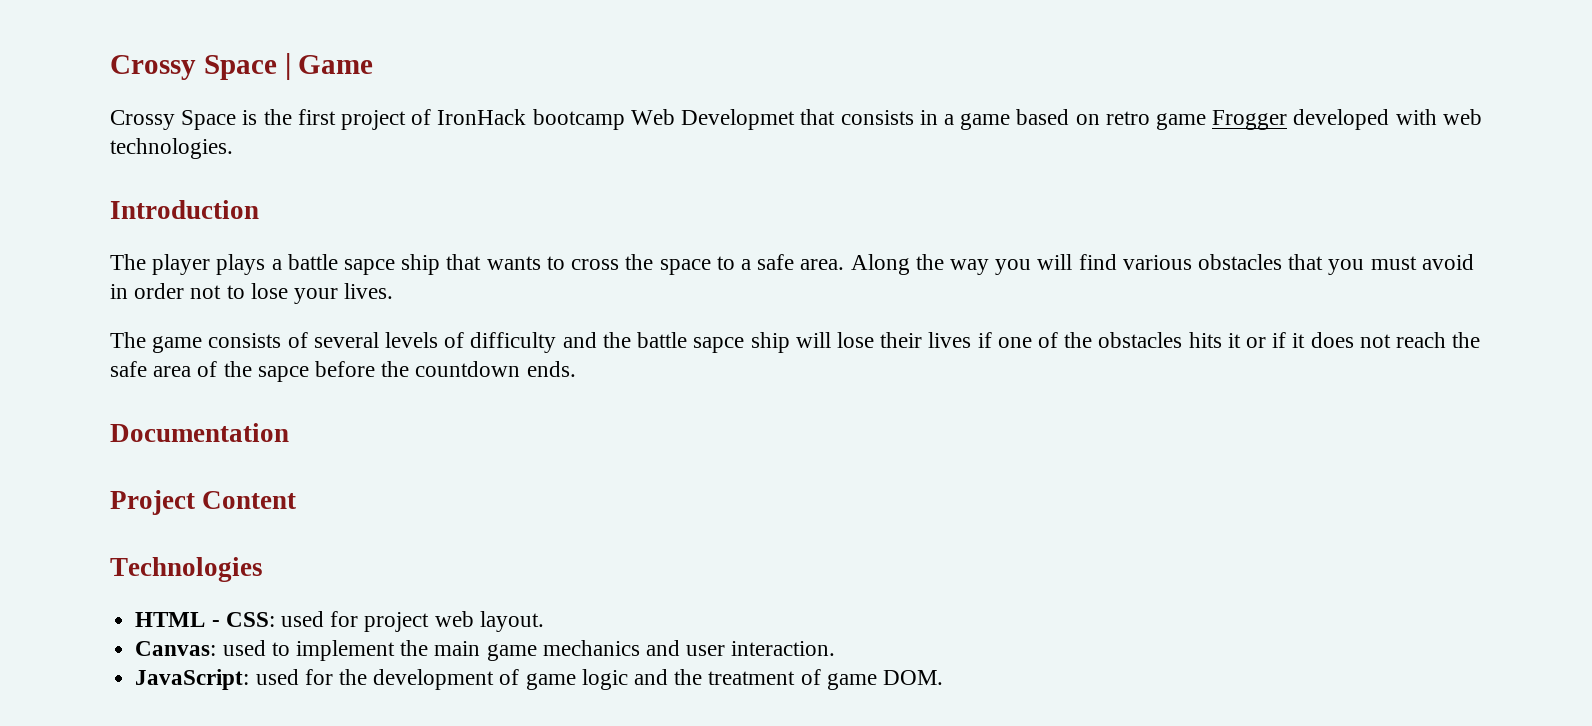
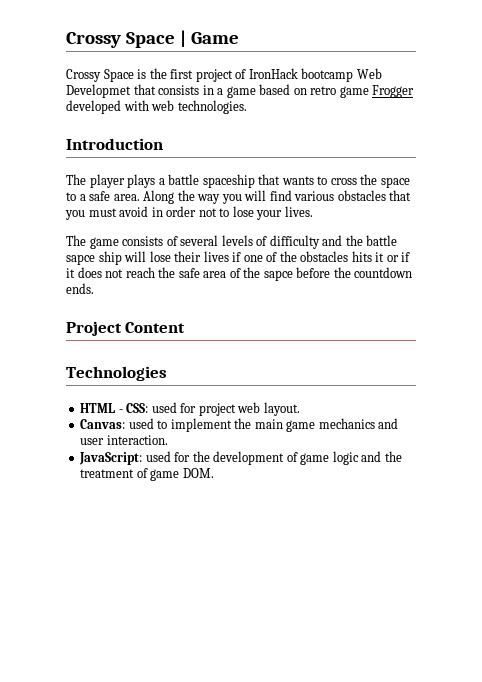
[344,254,441,275] sapce ship -> [202,174,255,188] spaceship
[110,423,289,442] // Documentation -> (94, 288) none

